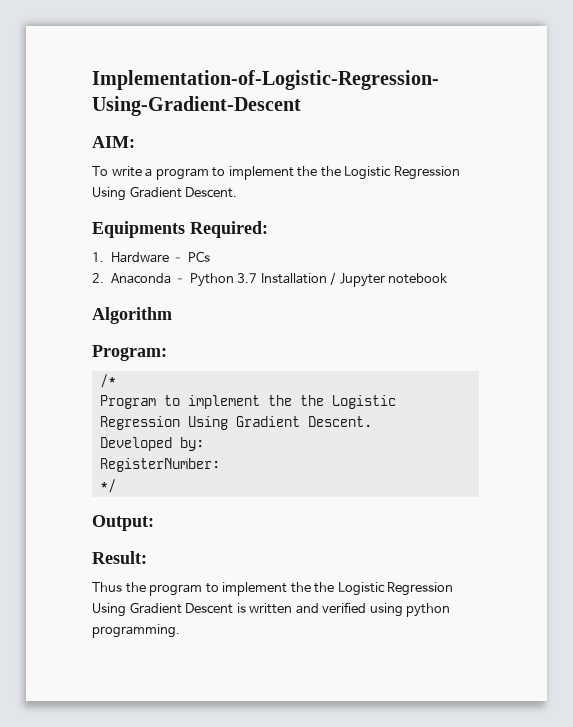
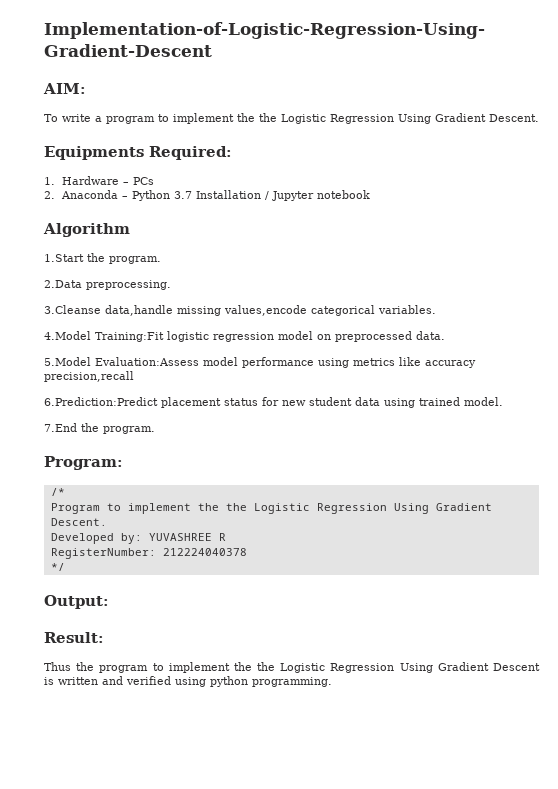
(172, 315) none -> [44,253,161,264] [44,280,171,290] [44,305,436,316] [44,331,445,342] [44,357,476,368] [44,371,134,382] [44,397,503,408] [44,423,155,434] // 1.Start the program. // 2.Data preprocessing. // 3.Cleanse data,handle missing values,encode categorical variables. // 4.Model Training:Fit logistic regression model on preprocessed data. // 5.Model Evaluation:Assess model performance using metrics like accuracy precision,recall // 6.Prediction:Predict placement status for new student data using trained model. // 7.End the program.
(204, 444) none -> [148,533,226,541] YUVASHREE R
(220, 465) none -> [162,548,247,556] 212224040378

